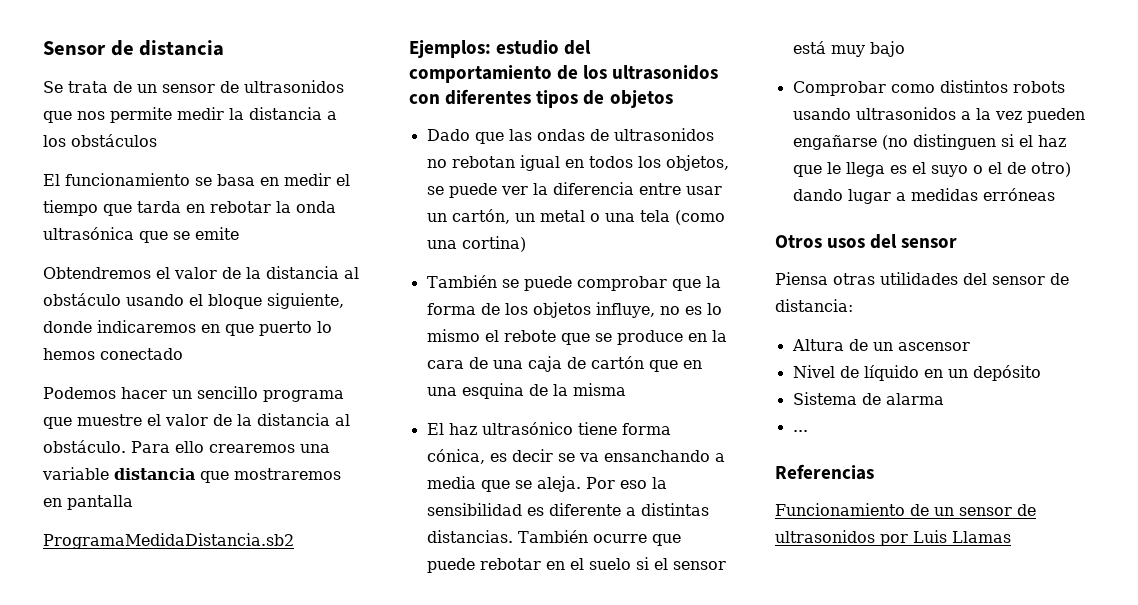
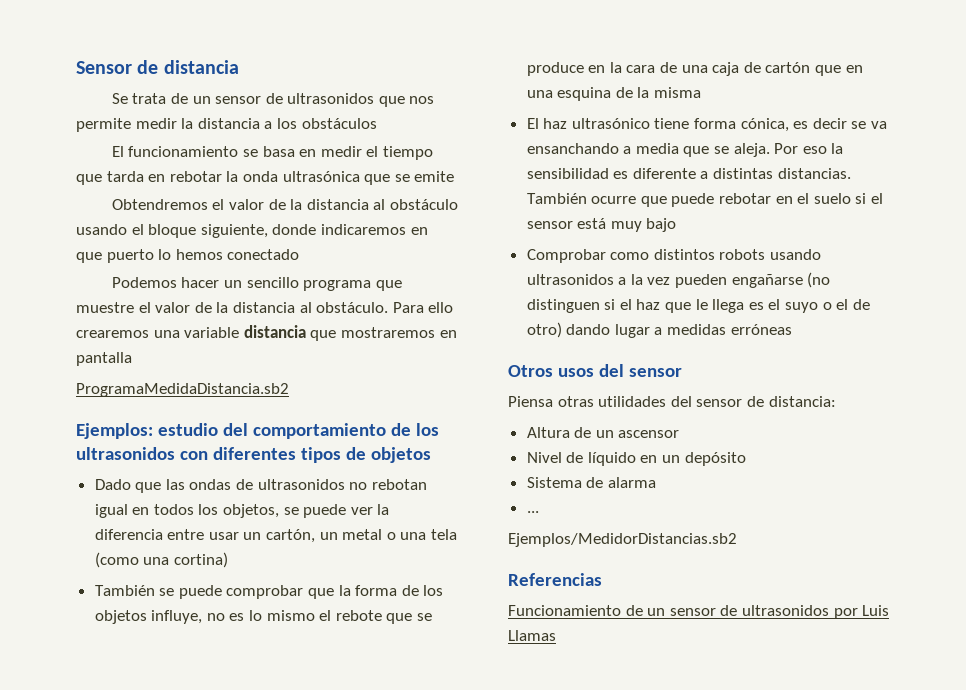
(808, 431) none -> [508,533,737,547] // Ejemplos/MedidorDistancias.sb2

